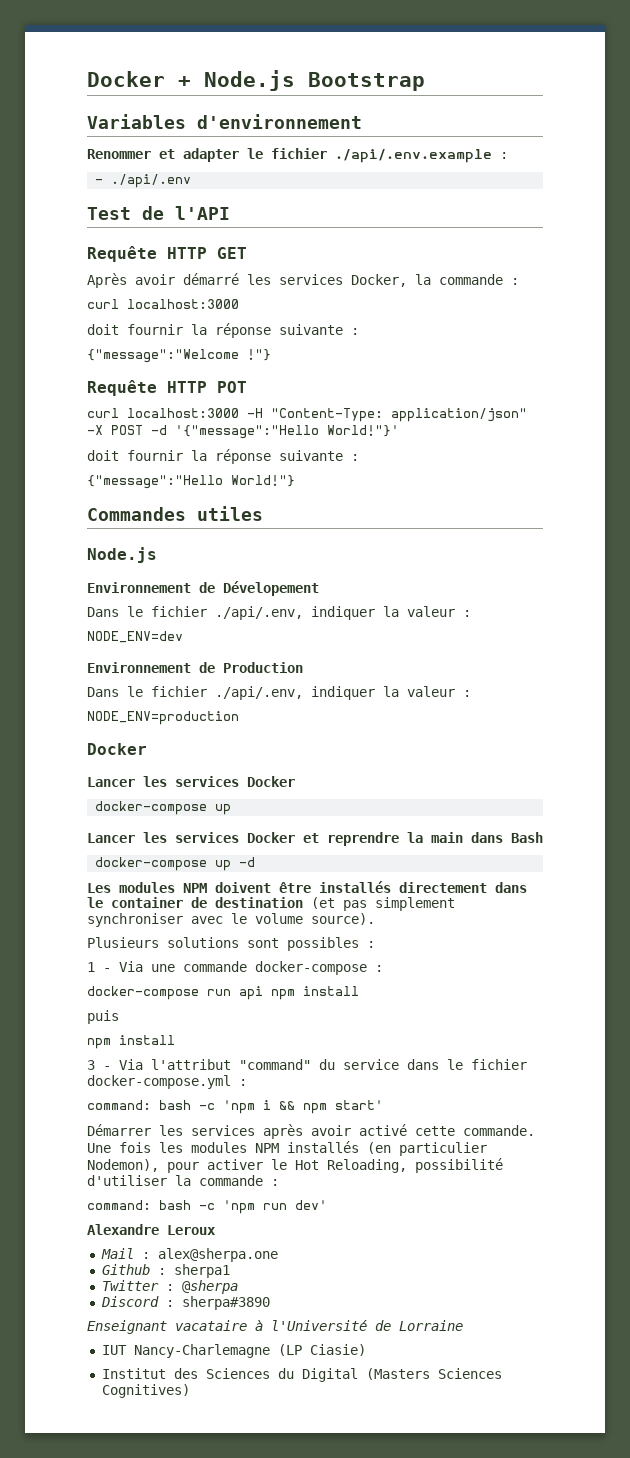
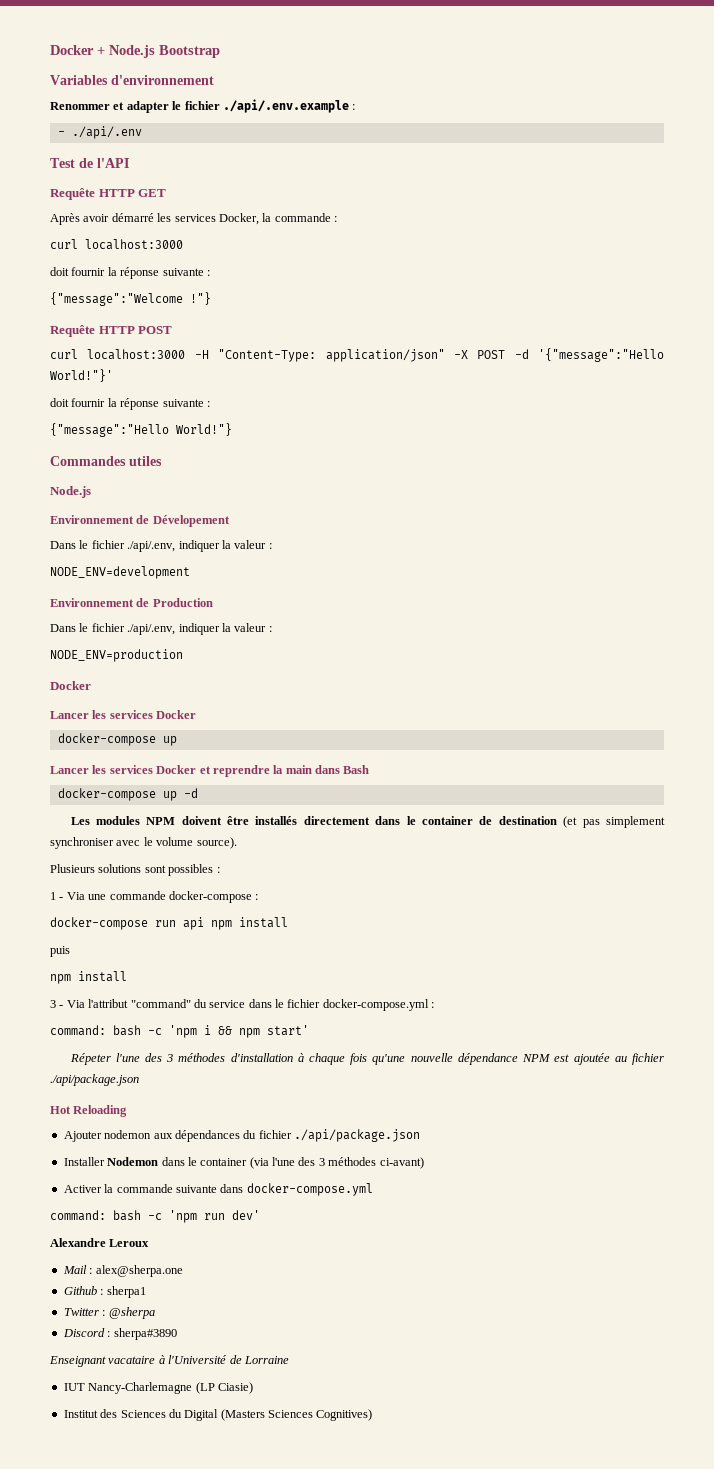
[217,381,247,393] POT -> [138,326,173,334] POST
[87,631,183,643] NODE_ENV=dev -> [50,566,190,579] NODE_ENV=development
[87,1124,535,1139] [87,1141,487,1156] [87,1158,503,1173] [87,1175,279,1186] Démarrer les services après avoir activé cette commande. Une fois les modules NPM installés (en particulier Nodemon), pour activer le Hot Reloading, possibilité d'utiliser la commande : -> [69,1053,664,1065] [50,1074,139,1086] [50,1105,128,1117] [63,1129,420,1142] [63,1157,424,1169] [63,1183,373,1196] Répeter l'une des 3 méthodes d'installation à chaque fois qu'une nouvelle dépendance NPM est ajoutée au fichier ./api/package.json // Hot Reloading // Ajouter nodemon aux dépendances du fichier ./api/package.json // Installer Nodemon dans le container (via l'une des 3 méthodes ci-avant) // Activer la commande suivante dans docker-compose.yml

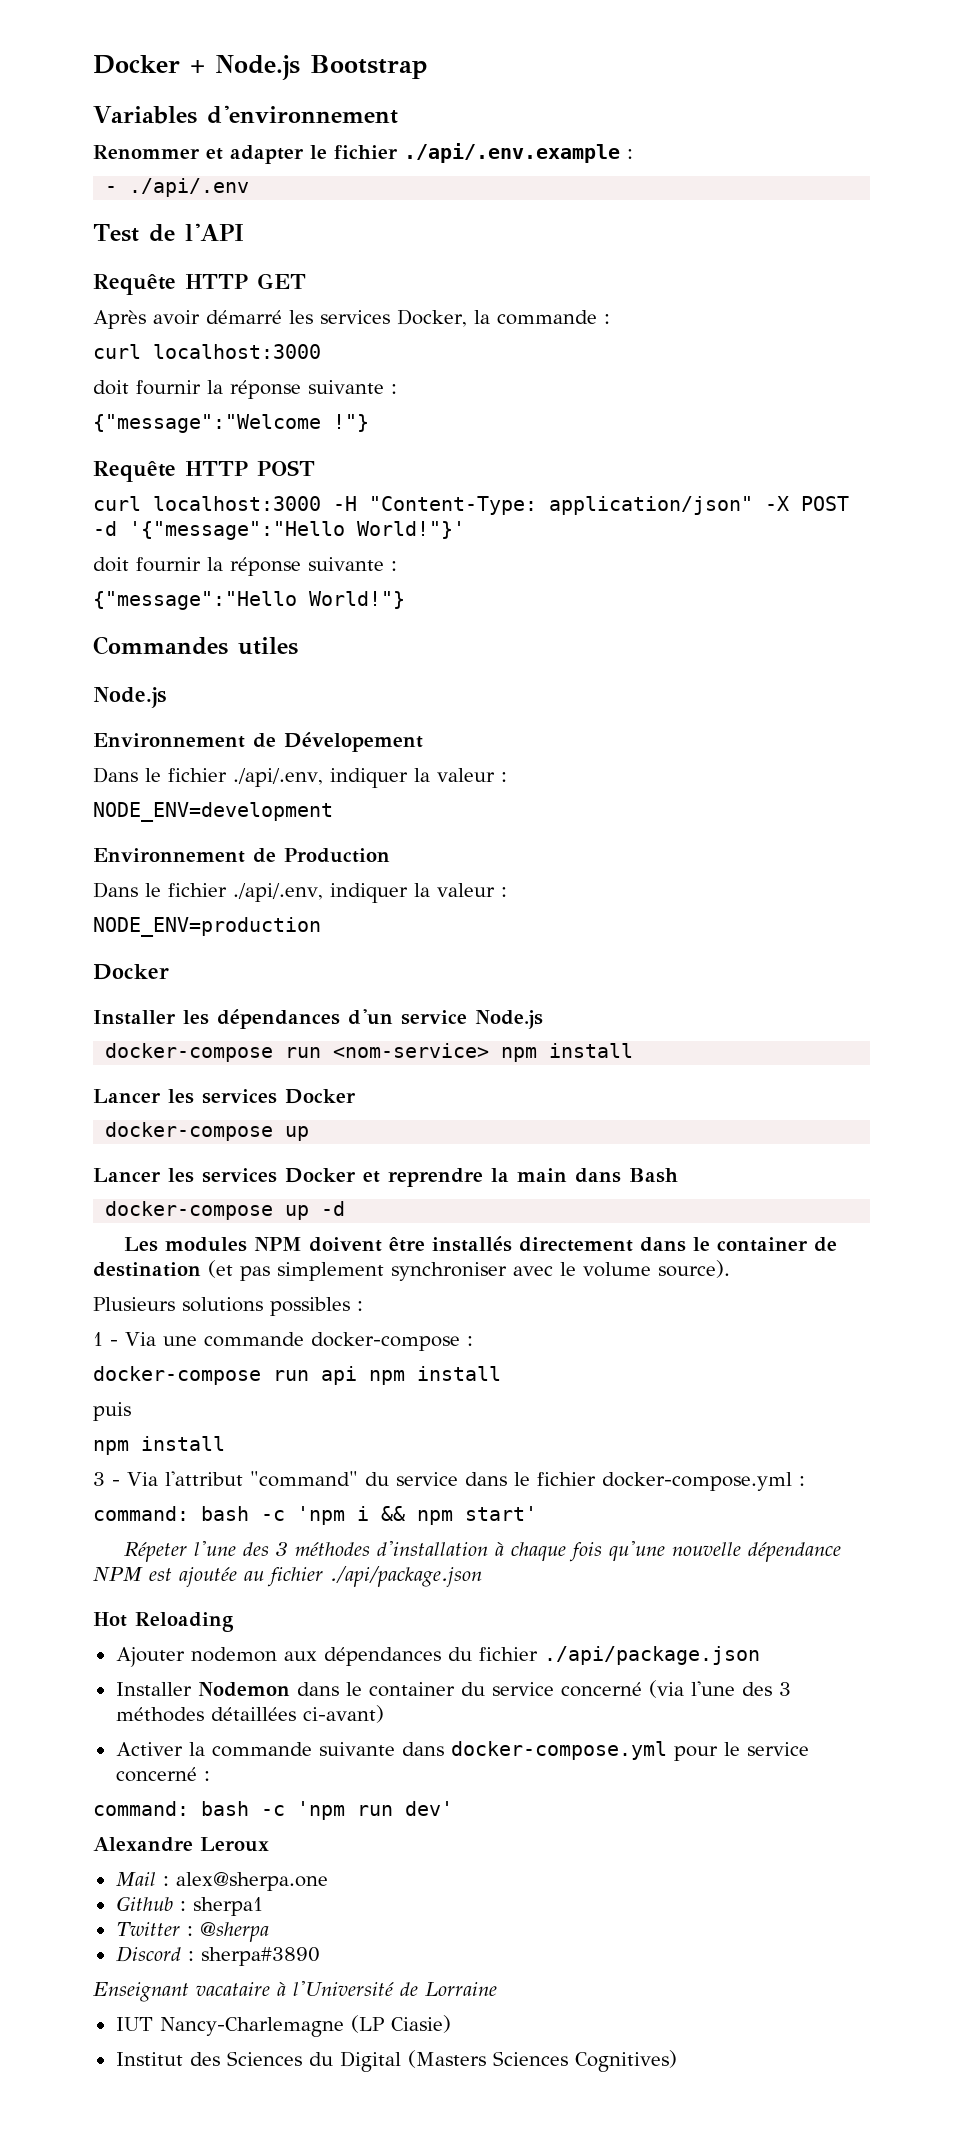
(91, 685) none -> [93,1009,543,1029] [105,1043,634,1062] // Installer les dépendances d'un service Node.js // docker-compose run <nom-service> npm install
[144,865,166,873] sont -> (263, 1304) none
(248, 1162) none -> [460,1682,642,1697] du service concerné
(377, 1161) none -> [210,1707,296,1721] détaillées
(373, 1189) none -> [673,1742,809,1761] [115,1767,210,1782] pour le service concerné :

